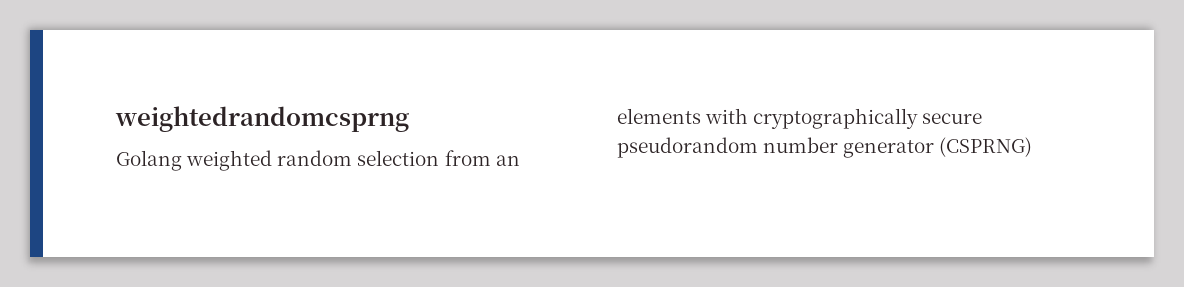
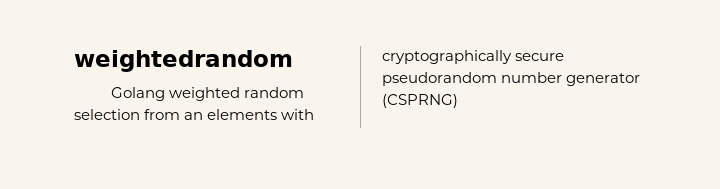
[115,106,409,132] weightedrandomcsprng -> [74,50,293,72] weightedrandom

